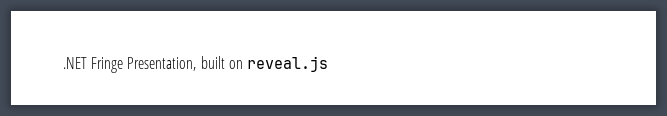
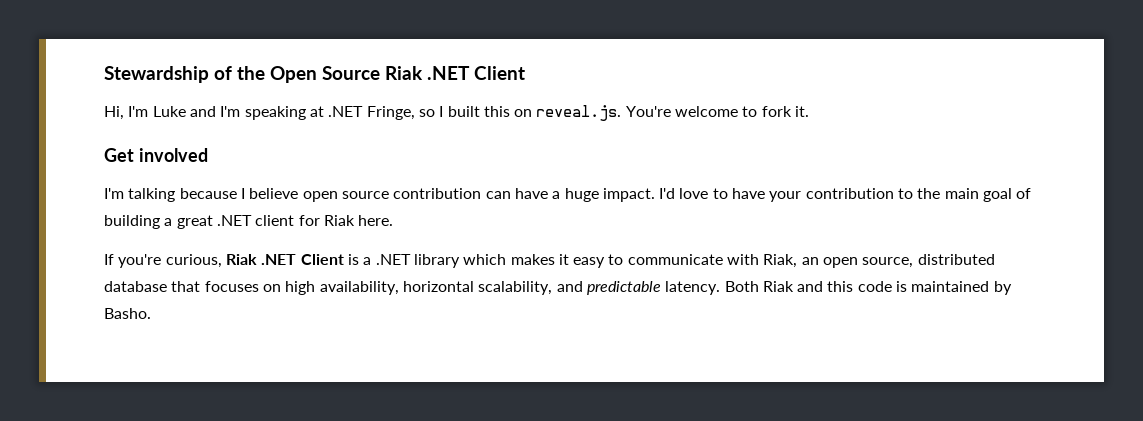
[63,56,328,73] .NET Fringe Presentation, built on reveal.js -> [104,66,525,83] [104,105,810,121] [104,148,208,162] [104,188,1032,202] [104,215,394,229] [104,254,995,268] [104,281,1012,295] [104,308,151,319] Stewardship of the Open Source Riak .NET Client // Hi, I'm Luke and I'm speaking at .NET Fringe, so I built this on reveal.js. You're welcome to fork it. // Get involved // I'm talking because I believe open source contribution can have a huge impact. I'd love to have your contribution to the main goal of building a great .NET client for Riak here. // If you're curious, Riak .NET Client is a .NET library which makes it easy to communicate with Riak, an open source, distributed database that focuses on high availability, horizontal scalability, and predictable latency. Both Riak and this code is maintained by Basho.

